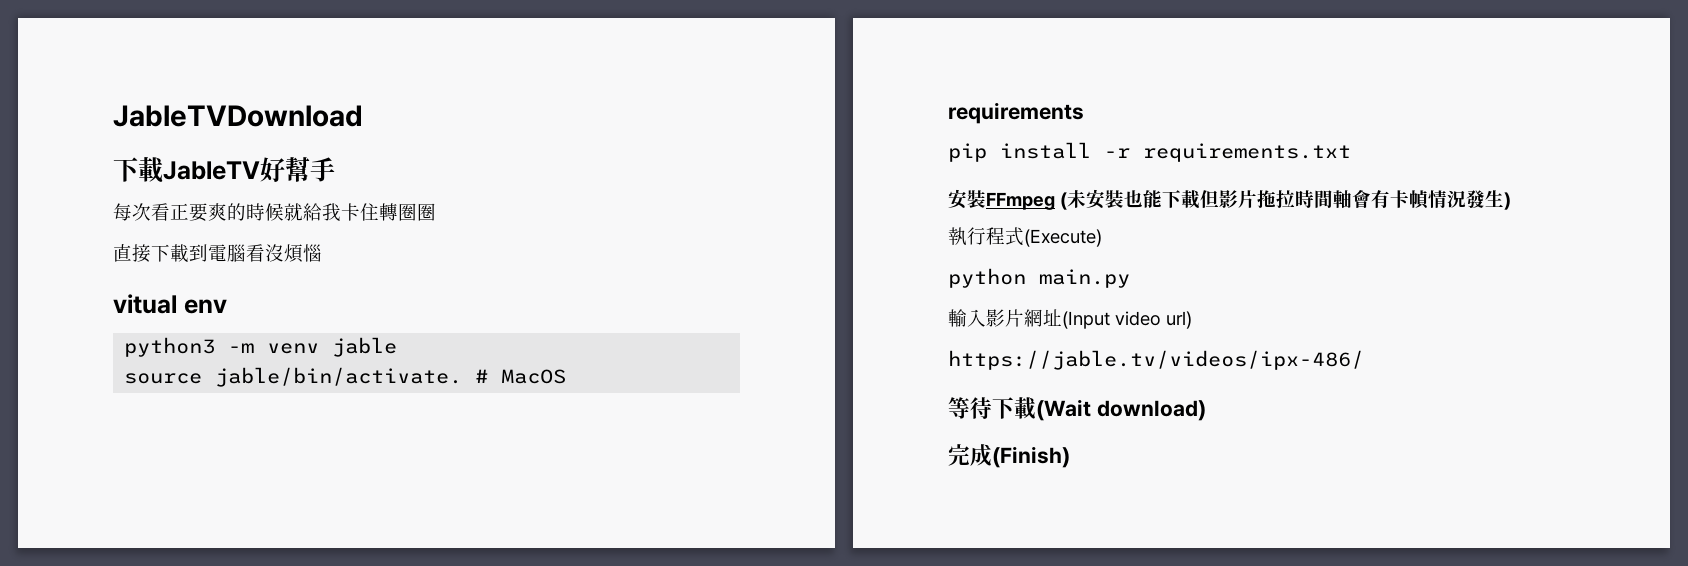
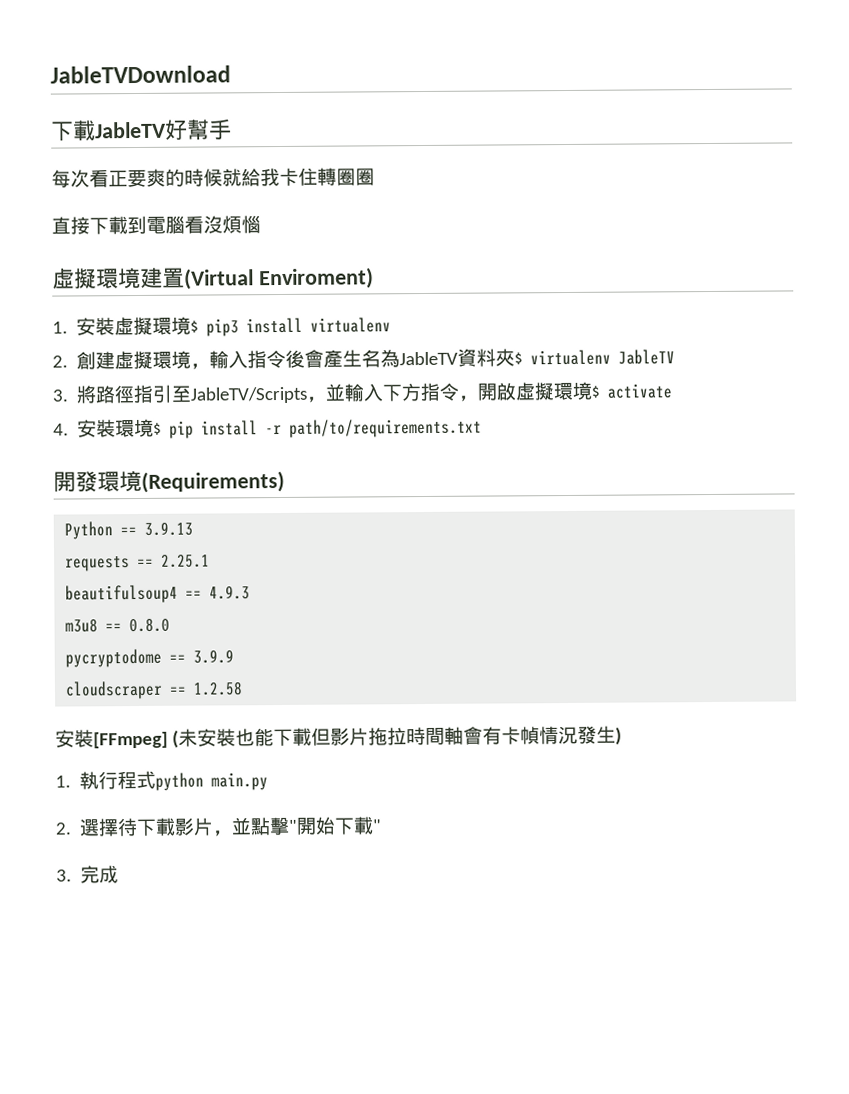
[113,294,227,314] [124,337,398,357] [124,367,567,387] [948,102,1084,124] [948,142,1351,162] [948,189,1055,210] vitual env // python3 -m venv jable // source jable/bin/activate. # MacOS // requirements // pip install -r requirements.txt // 安裝FFmpeg -> [52,267,374,290] [52,316,392,337] [52,348,676,370] [52,381,673,404] [53,418,483,439] [53,470,285,493] [64,521,194,540] [65,554,211,572] [65,584,251,604] [65,617,171,633] [65,648,235,668] [65,680,244,700] [55,729,168,749] 虛擬環境建置(Virtual Enviroment) // 1.安裝虛擬環境$ pip3 install virtualenv // 2.創建虛擬環境，輸入指令後會產生名為JableTV資料夾$ virtualenv JableTV // 3.將路徑指引至JableTV/Scripts，並輸入下方指令，開啟虛擬環境$ activate // 4.安裝環境$ pip install -r path/to/requirements.txt // 開發環境(Requirements) // Python == 3.9.13 // requests == 2.25.1 // beautifulsoup4 == 4.9.3 // m3u8 == 0.8.0 // pycryptodome == 3.9.9 // cloudscraper == 1.2.58 // 安裝[FFmpeg]
(1511, 201) none -> [55,775,71,788] 1.
[1024,229,1102,247] (Execute) // -> (157, 780) none
[948,309,1192,329] [948,350,1364,370] [948,397,1206,421] [948,444,1070,468] 輸入影片網址(Input video url) // https://jable.tv/videos/ipx-486/ // 等待下載(Wait download) // 完成(Finish) -> [55,816,382,837] [56,865,120,884] 2.選擇待下載影片，並點擊"開始下載" // 3.完成

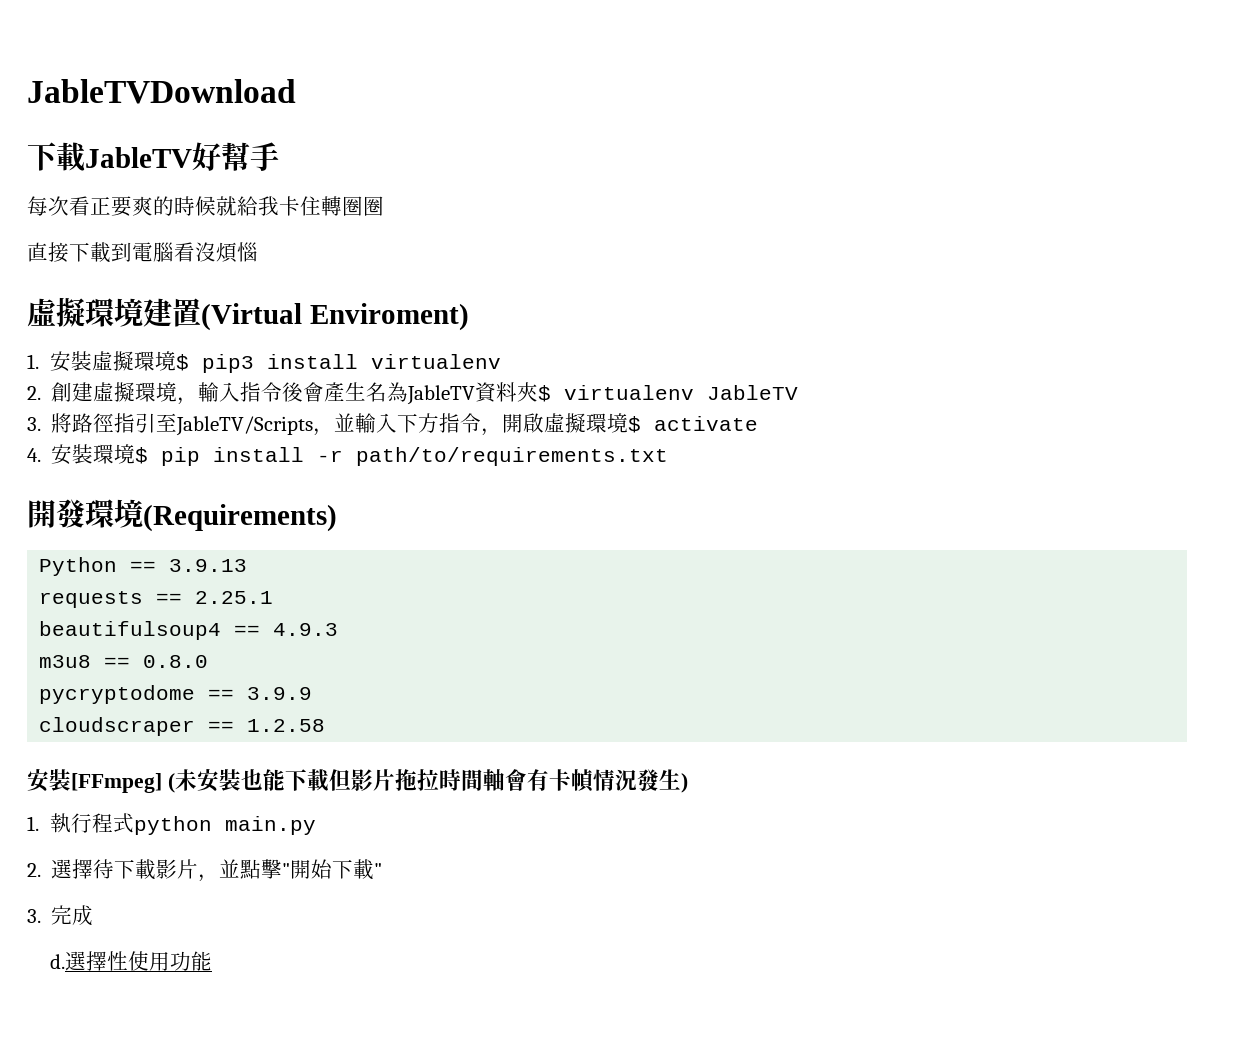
(120, 874) none -> [50,951,213,971] // d.選擇性使用功能

